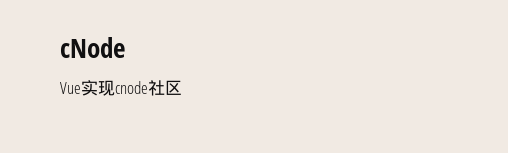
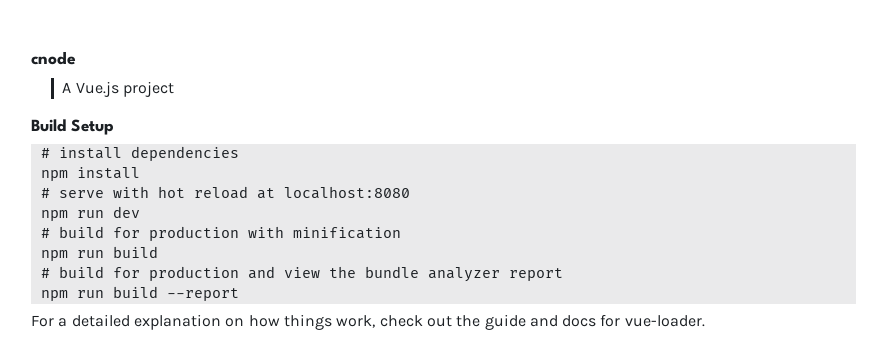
[60,37,125,58] [60,80,182,96] cNode // Vue实现cnode社区 -> [31,51,76,65] [62,81,175,97] [31,119,114,135] [40,146,239,161] [40,167,140,181] [40,186,410,199] [40,206,140,221] [40,226,401,241] [40,246,158,261] [40,266,563,282] [40,286,239,301] [31,314,705,330] cnode // A Vue.js project // Build Setup // # install dependencies // npm install // # serve with hot reload at localhost:8080 // npm run dev // # build for production with minification // npm run build // # build for production and view the bundle analyzer report // npm run build --report // For a detailed explanation on how things work, check out the guide and docs for vue-loader.

